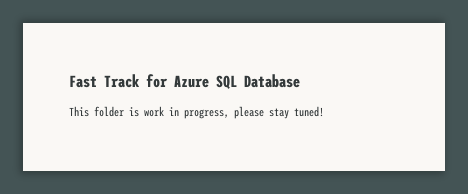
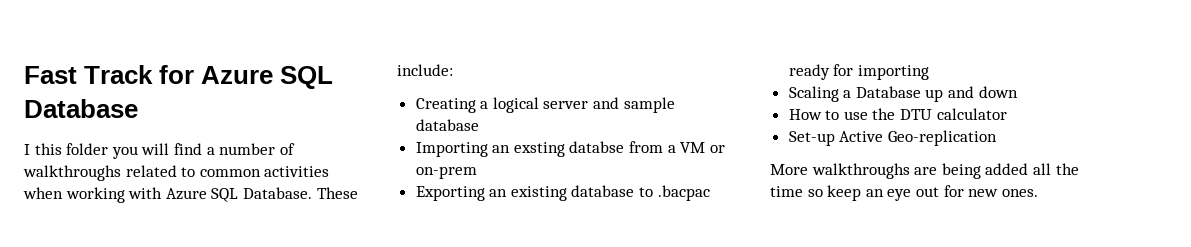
[69,106,324,119] This folder is work in progress, please stay tuned! -> [24,143,295,159] [23,165,330,181] [23,187,358,203] [397,64,453,76] [415,97,675,113] [415,119,479,131] [415,141,725,157] [415,166,477,179] [415,185,710,201] [788,64,929,80] [788,86,1018,102] [788,108,1007,120] [788,130,997,146] [770,163,1079,179] [770,185,1038,201] I this folder you will find a number of walkthroughs related to common activities when working with Azure SQL Database. These include: // Creating a logical server and sample database // Importing an exsting databse from a VM or on-prem // Exporting an existing database to .bacpac ready for importing // Scaling a Database up and down // How to use the DTU calculator // Set-up Active Geo-replication // More walkthroughs are being added all the time so keep an eye out for new ones.

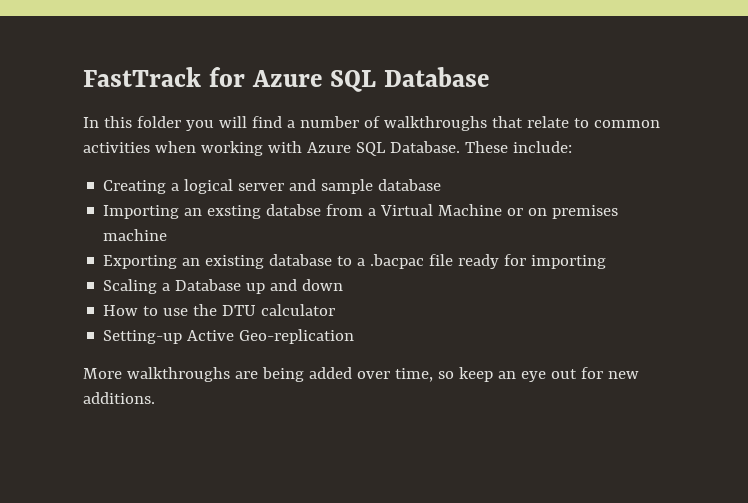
[24,65,154,84] Fast Track -> [83,67,201,87] FastTrack
[24,144,30,155] I -> [83,117,99,128] In
[125,165,177,177] related -> [491,116,569,128] that relate
[680,142,725,153] [415,166,477,179] VM or on-prem -> [380,204,619,219] [103,229,168,241] Virtual Machine or on premises machine
[657,185,710,201] .bacpac -> [357,254,454,269] a .bacpac file
[788,131,835,146] Set-up -> [103,330,183,344] Setting-up
[1032,163,1079,175] [770,186,803,197] all the time -> [356,368,433,382] over time,
[1001,189,1038,197] ones. -> [83,392,155,404] additions.

